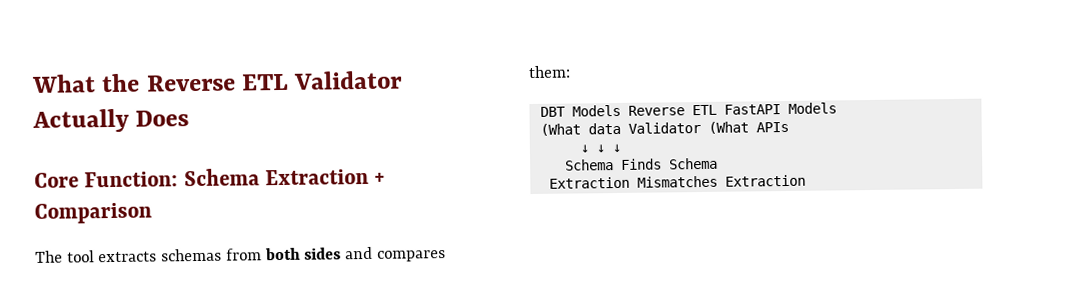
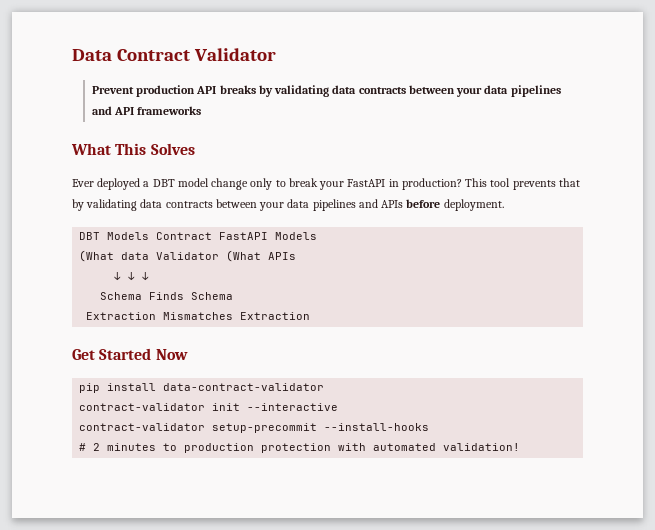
[32,70,403,93] [32,108,190,133] [34,168,386,188] [34,202,152,224] [35,246,446,263] [528,65,571,79] What the Reverse ETL Validator Actually Does // Core Function: Schema Extraction + Comparison // The tool extracts schemas from both sides and compares them: -> [72,48,276,61] [91,85,561,97] [91,106,202,115] [71,143,195,155] [72,178,580,190] [72,199,504,211] Data Contract Validator // Prevent production API breaks by validating data contracts between your data pipelines and API frameworks // What This Solves // Ever deployed a DBT model change only to break your FastAPI in production? This tool prevents that by validating data contracts between your data pipelines and APIs before deployment.
[627,104,717,116] Reverse ETL -> [156,232,213,240] Contract
(806, 180) none -> [72,348,188,360] [79,383,325,393] [79,403,339,411] [79,423,430,433] [79,443,521,453] // Get Started Now // pip install data-contract-validator // contract-validator init --interactive // contract-validator setup-precommit --install-hooks // # 2 minutes to production protection with automated validation!

